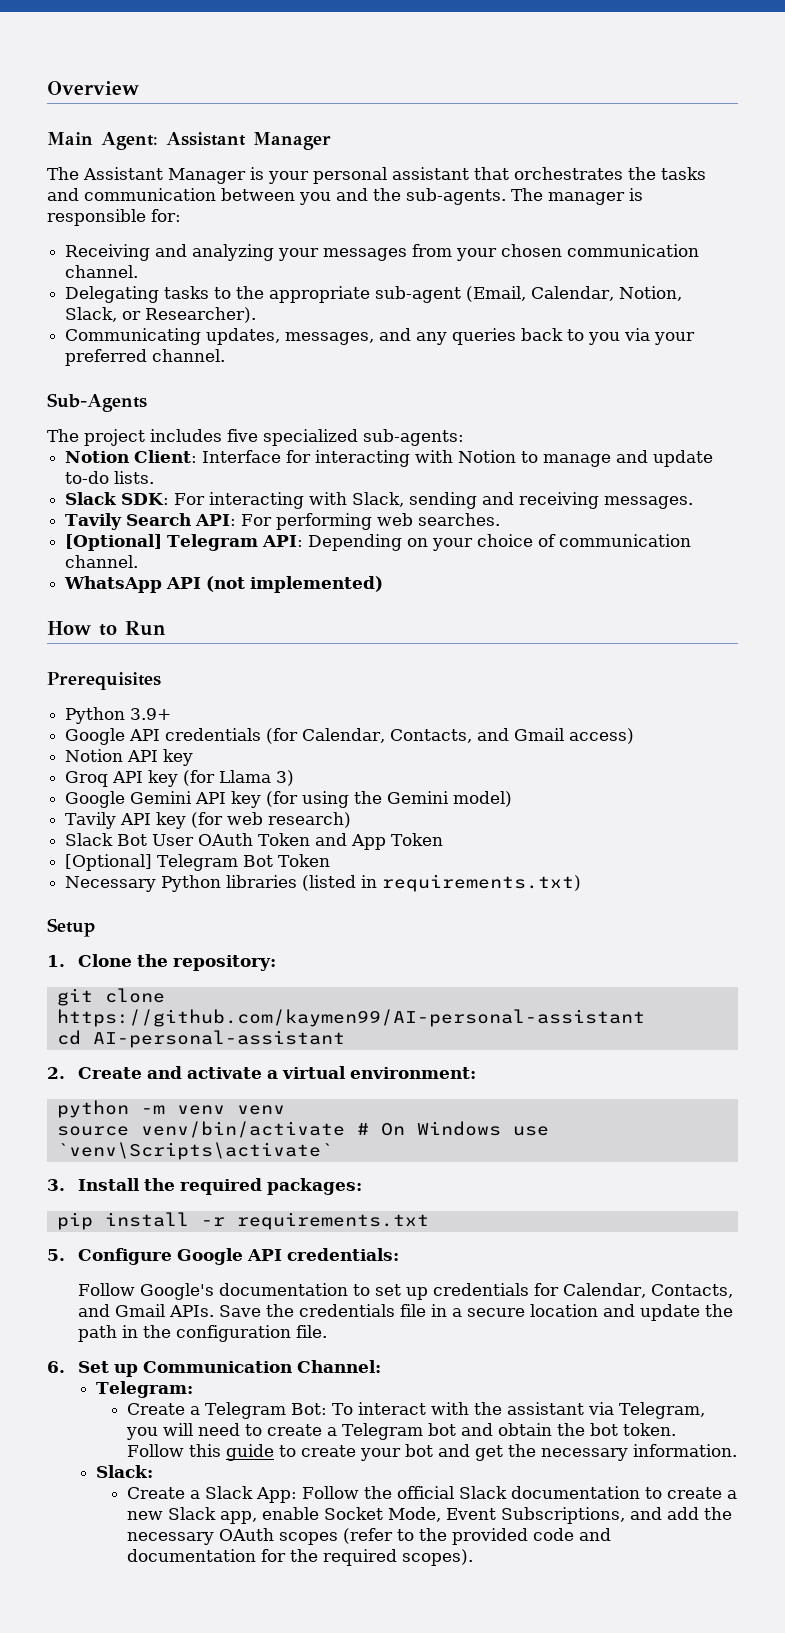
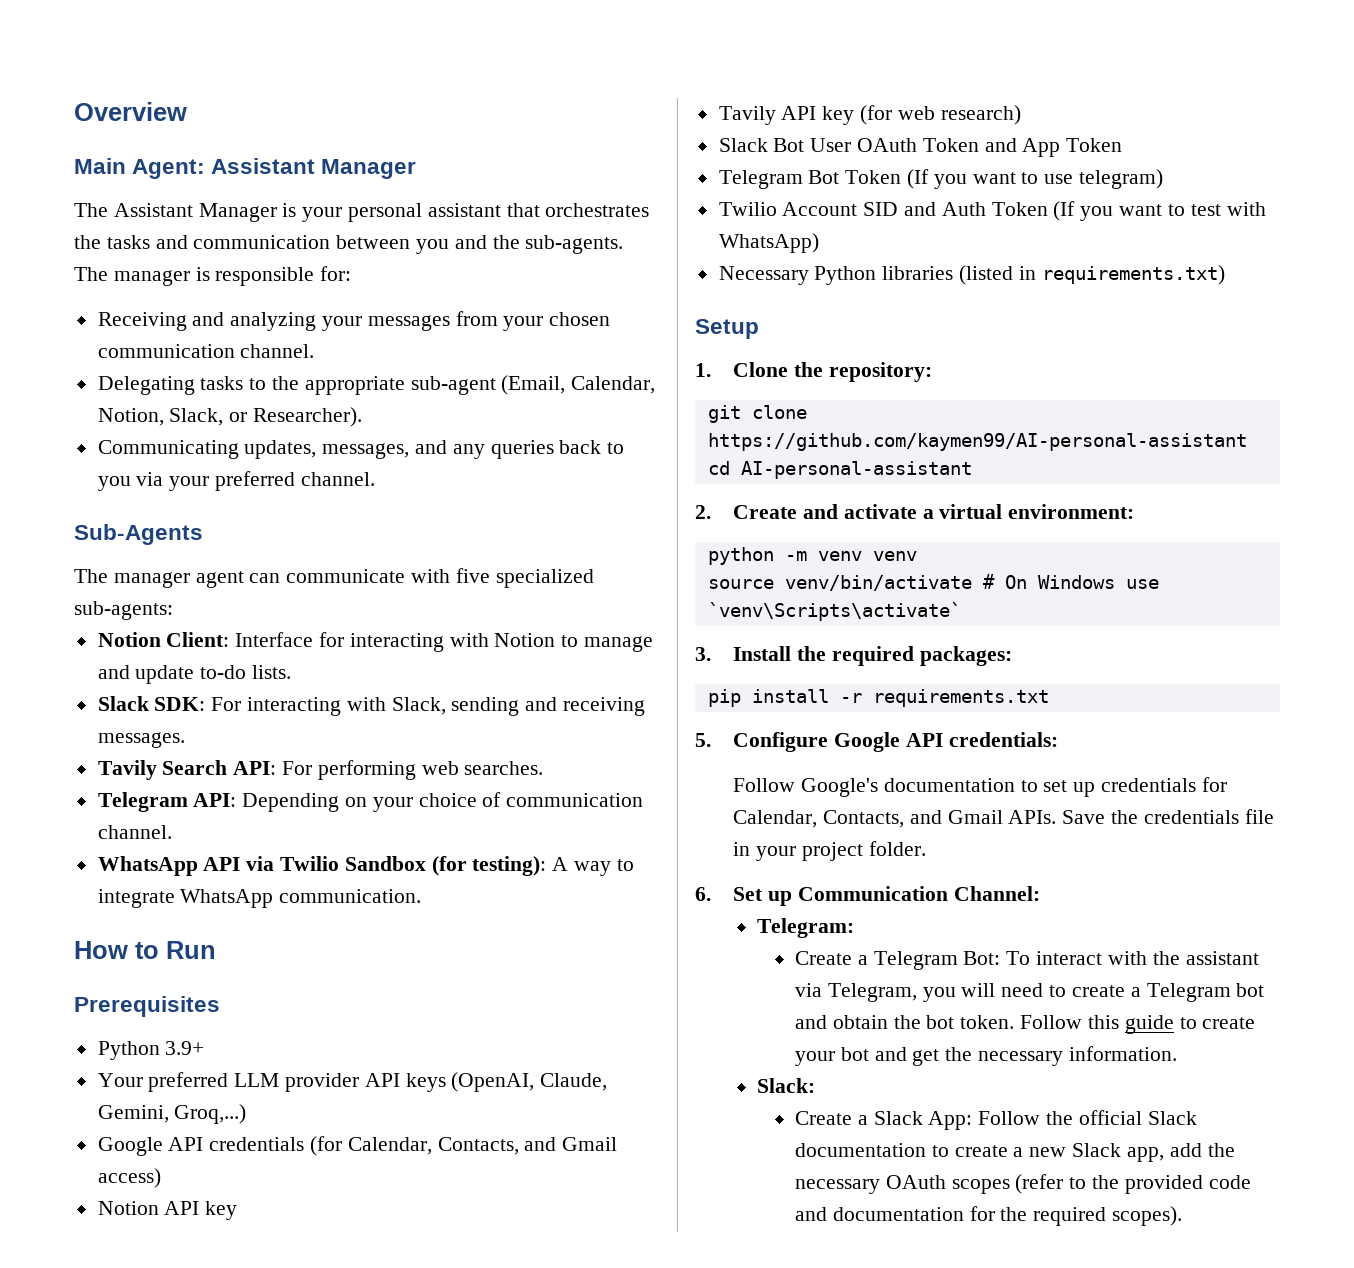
[84,429,222,446] project includes -> [113,569,451,588] manager agent can communicate with
[65,534,163,551] [Optional] -> (544, 768) none
[206,576,384,593] (not implemented) -> [246,856,634,876] [97,889,422,908] via Twilio Sandbox (for testing): A way to integrate WhatsApp communication.
(172, 714) none -> [97,1072,608,1092] [97,1104,247,1124] // Your preferred LLM provider API keys (OpenAI, Claude, Gemini, Groq,...)
[65,770,295,787] [65,791,513,808] // Groq API key (for Llama 3) // Google Gemini API key (for using the Gemini model) -> (238, 1210) none
[65,854,153,871] [Optional] -> (1123, 145) none
(331, 860) none -> [907,169,1164,189] [718,201,1266,221] [718,233,819,253] (If you want to use telegram) // Twilio Account SID and Auth Token (If you want to test with WhatsApp)
[452,1304,734,1321] [78,1325,328,1342] a secure location and update the path in the configuration file. -> [756,841,926,861] your project folder.
[262,1507,663,1524] enable Socket Mode, Event Subscriptions, and -> (1164, 1154) none

